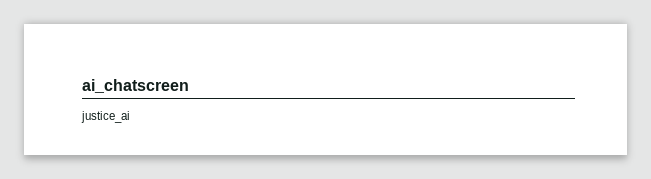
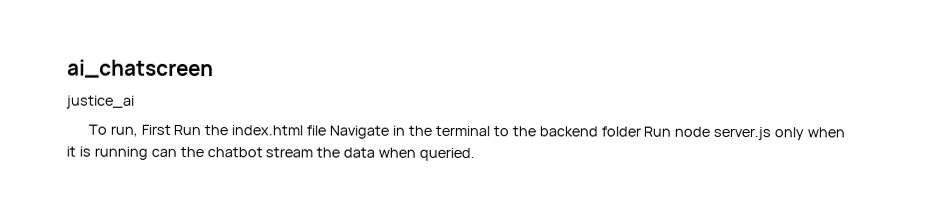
(130, 117) none -> [87,124,846,141] [66,146,476,162] // To run, First Run the index.html file Navigate in the terminal to the backend folder Run node server.js only when it is running can the chatbot stream the data when queried.

